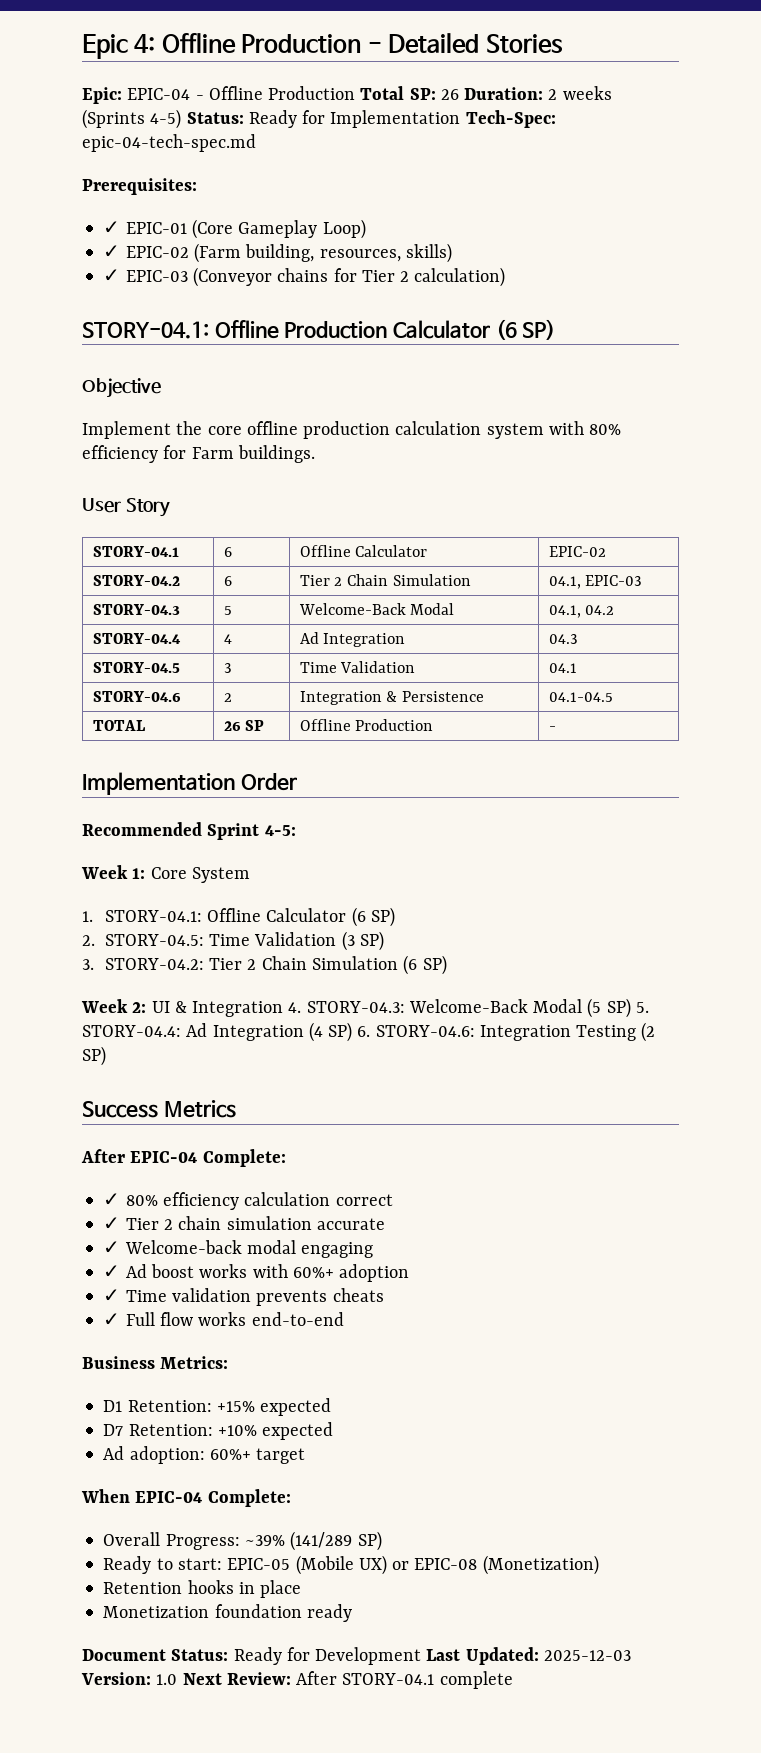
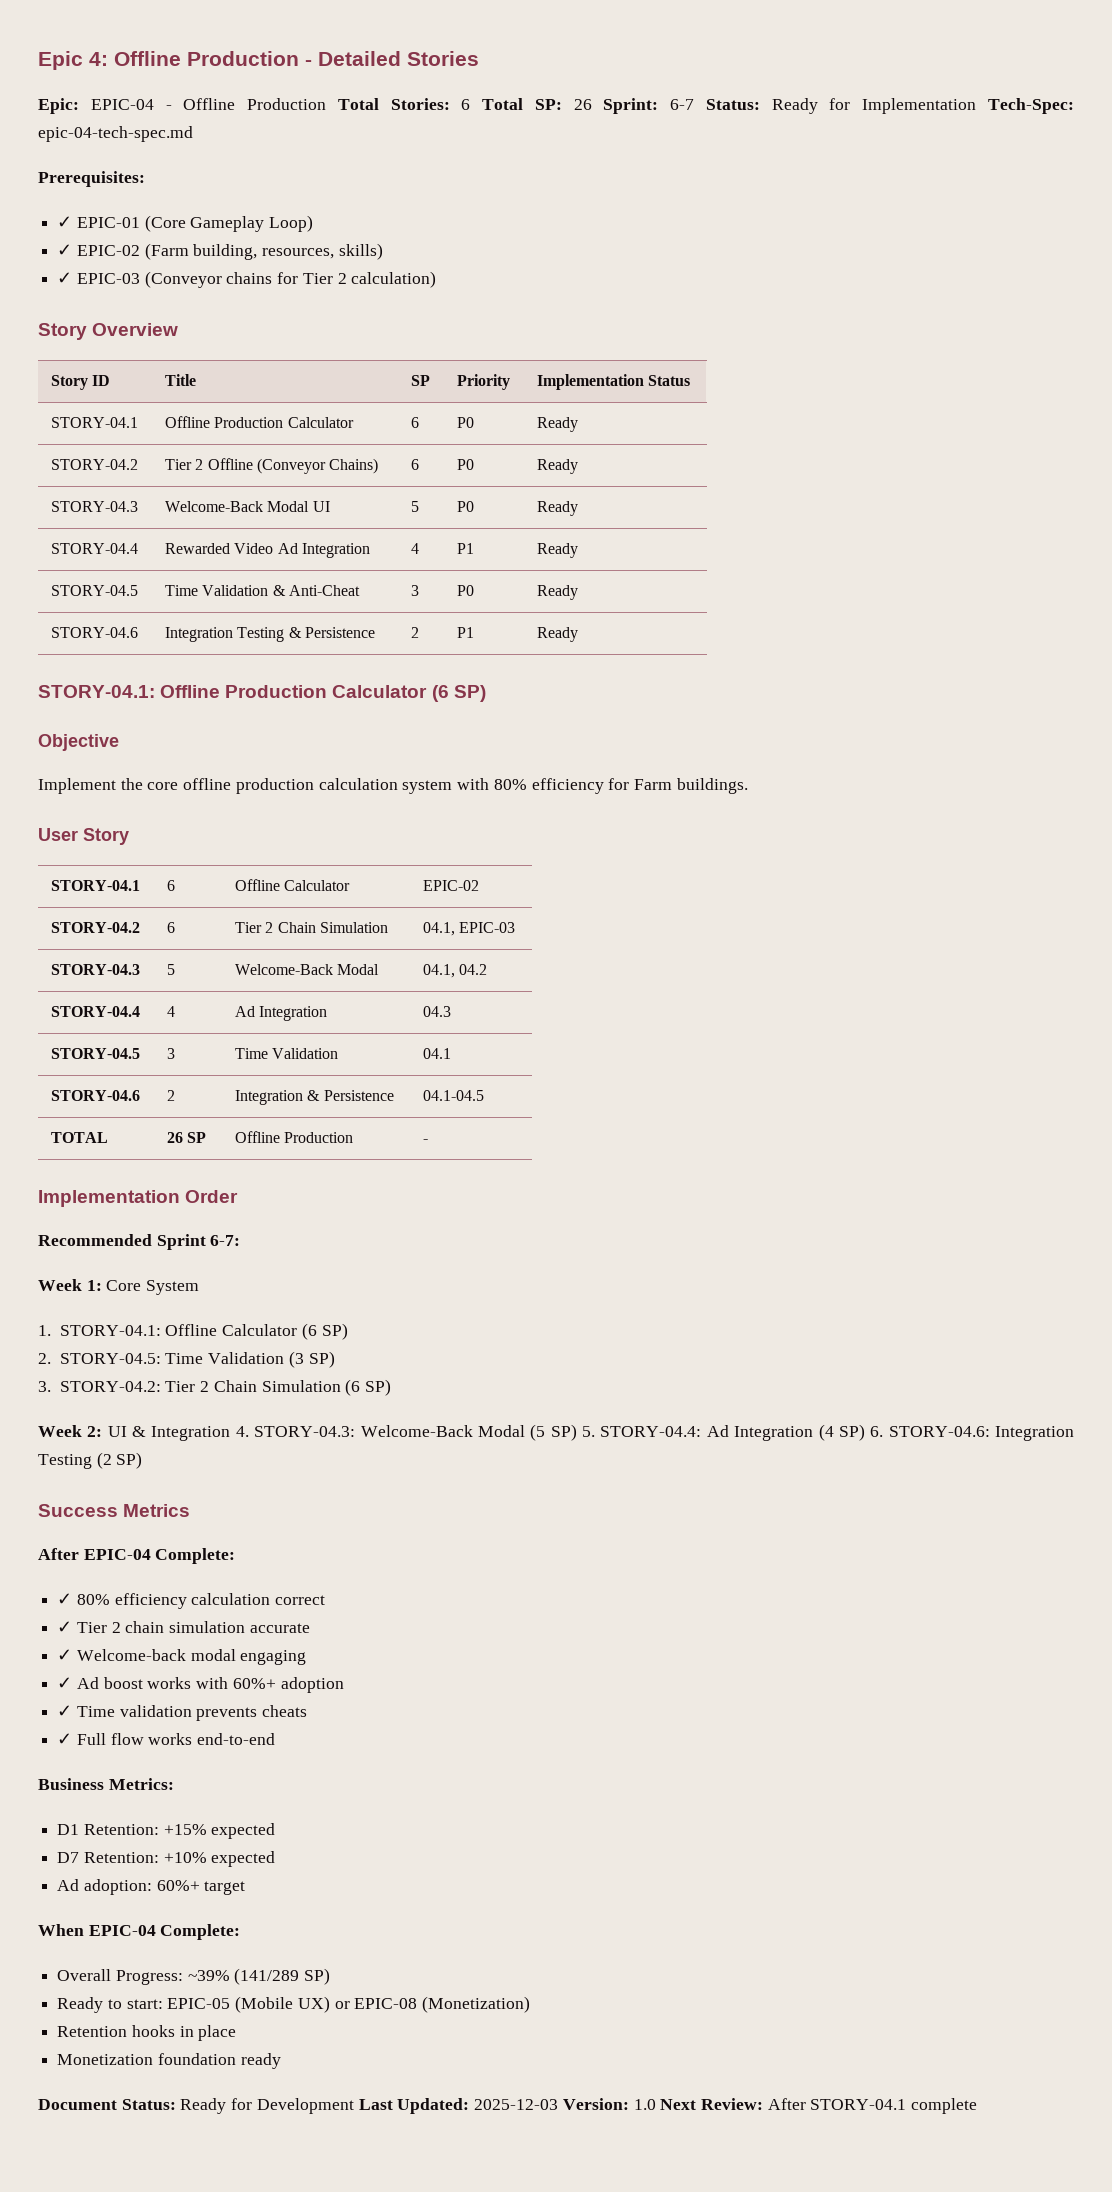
[409,86,612,100] [82,109,182,129] SP: 26 Duration: 2 weeks (Sprints 4-5) -> [390,98,695,114] Stories: 6 Total SP: 26 Sprint: 6-7
(506, 277) none -> [38,323,179,340] [51,375,111,390] [165,374,197,386] [411,375,431,386] [457,374,511,390] [537,374,691,390] [51,417,139,428] [165,416,354,428] [411,417,420,428] [457,417,475,428] [537,417,579,432] [51,459,139,470] [165,458,379,474] [411,459,420,470] [457,459,475,470] [537,459,579,474] [51,501,139,512] [165,501,330,512] [411,501,420,512] [457,501,475,512] [537,501,579,516] [51,543,139,554] [165,543,371,558] [411,543,420,554] [457,543,475,554] [537,543,579,558] [51,585,139,596] [165,585,361,596] [411,585,420,596] [457,585,475,596] [537,585,579,600] [51,627,139,638] [165,627,376,642] [411,627,420,638] [457,627,475,638] [537,627,579,642] // Story Overview // Story ID | Title | SP | Priority | Implementation Status // STORY-04.1 | Offline Production Calculator | 6 | P0 | Ready // STORY-04.2 | Tier 2 Offline (Conveyor Chains) | 6 | P0 | Ready // STORY-04.3 | Welcome-Back Modal UI | 5 | P0 | Ready // STORY-04.4 | Rewarded Video Ad Integration | 4 | P1 | Ready // STORY-04.5 | Time Validation & Anti-Cheat | 3 | P0 | Ready // STORY-04.6 | Integration Testing & Persistence | 2 | P1 | Ready
[264,825,296,836] 4-5: -> [210,1235,241,1246] 6-7:

